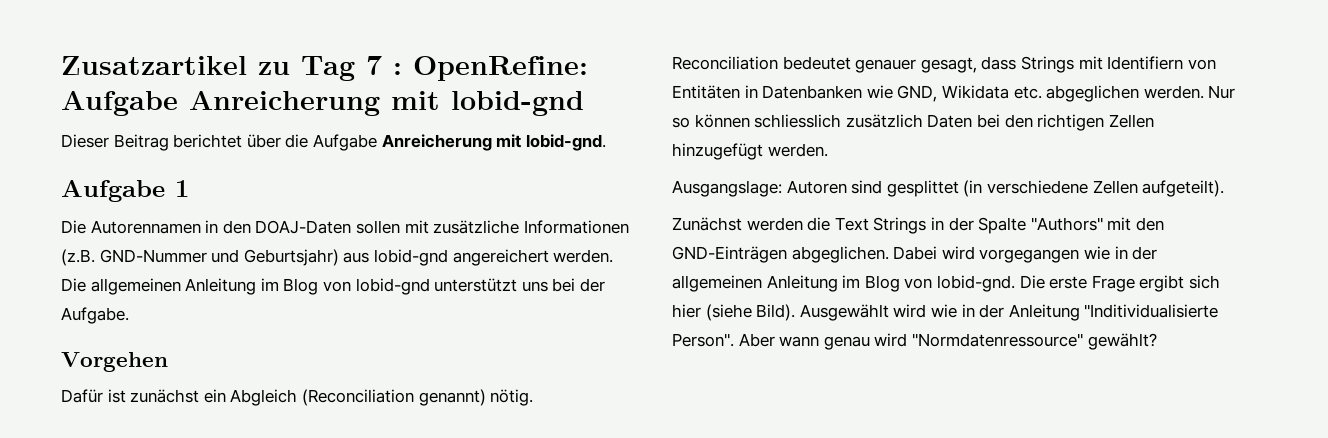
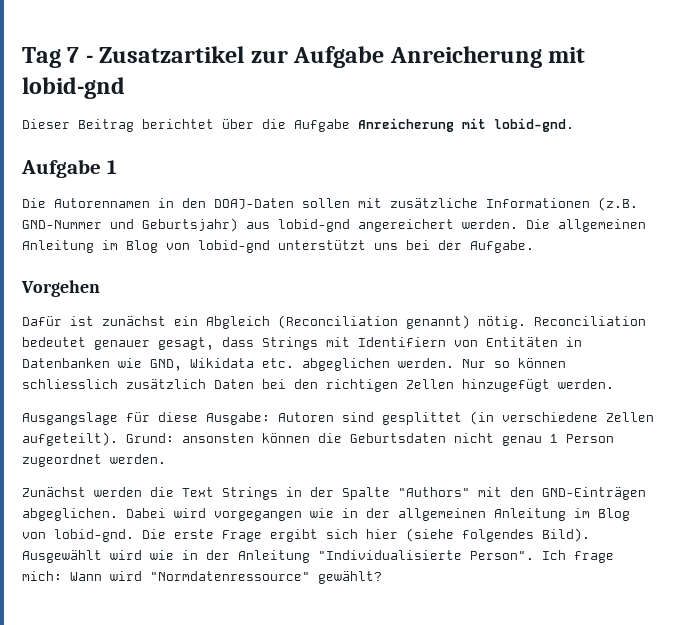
[61,56,588,81] Zusatzartikel zu Tag 7 : OpenRefine: -> [22,46,288,68] Tag 7 - Zusatzartikel zur
[672,180,782,197] Ausgangslage: -> [22,412,270,425] Ausgangslage für diese Ausgabe:
(1225, 188) none -> [126,433,614,446] [22,454,166,467] Grund: ansonsten können die Geburtsdaten nicht genau 1 Person zugeordnet werden.
(752, 312) none -> [462,529,534,542] folgendes
[1084,304,1219,318] [672,333,870,350] "Inditividualisierte Person". Aber wann genau -> [318,550,614,563] [22,571,102,581] "Individualisierte Person". Ich frage mich: Wann

